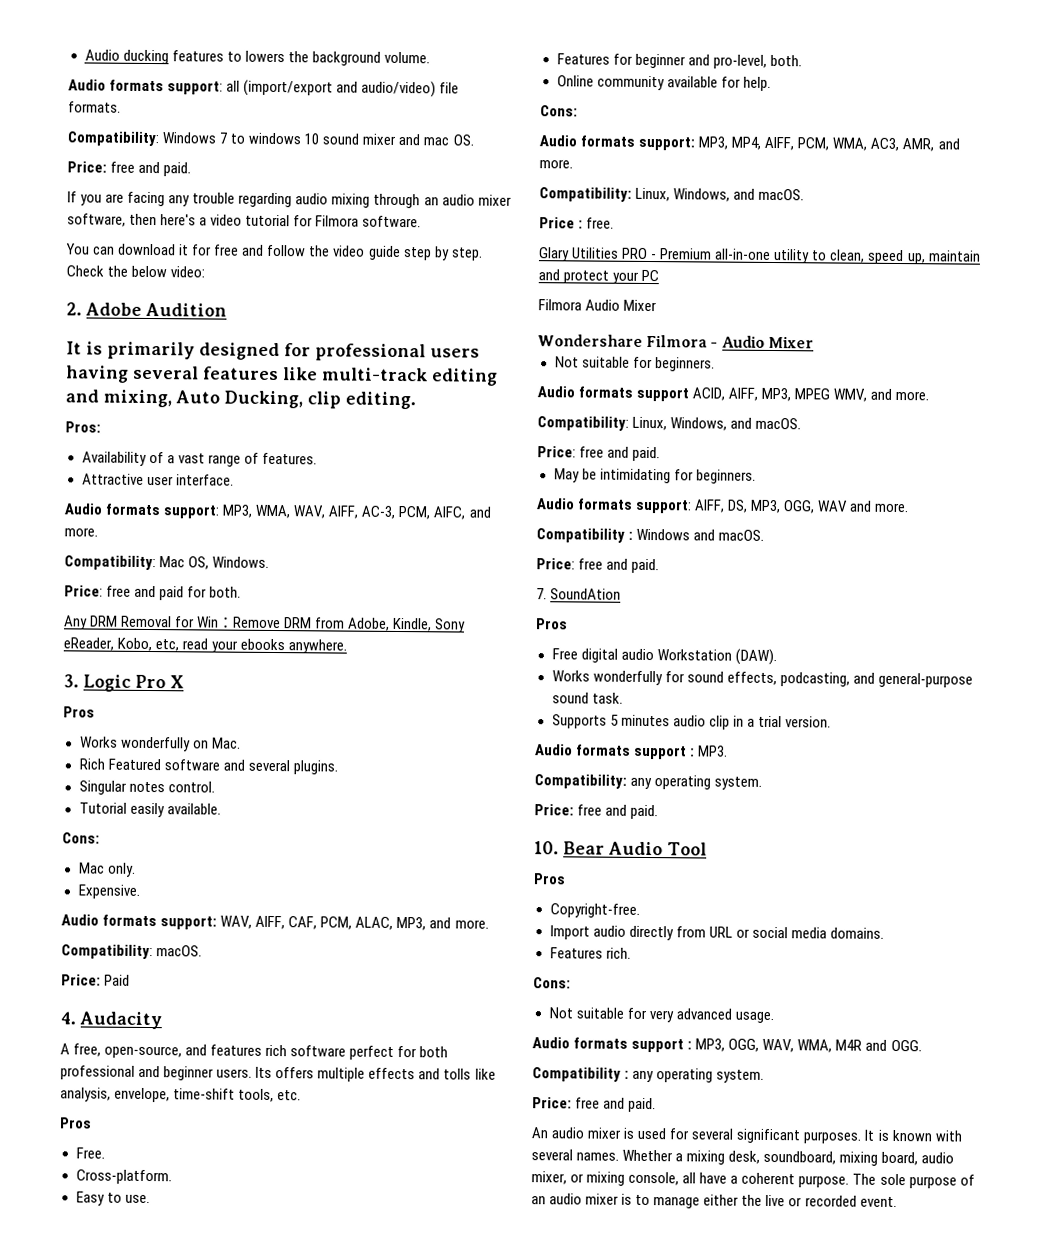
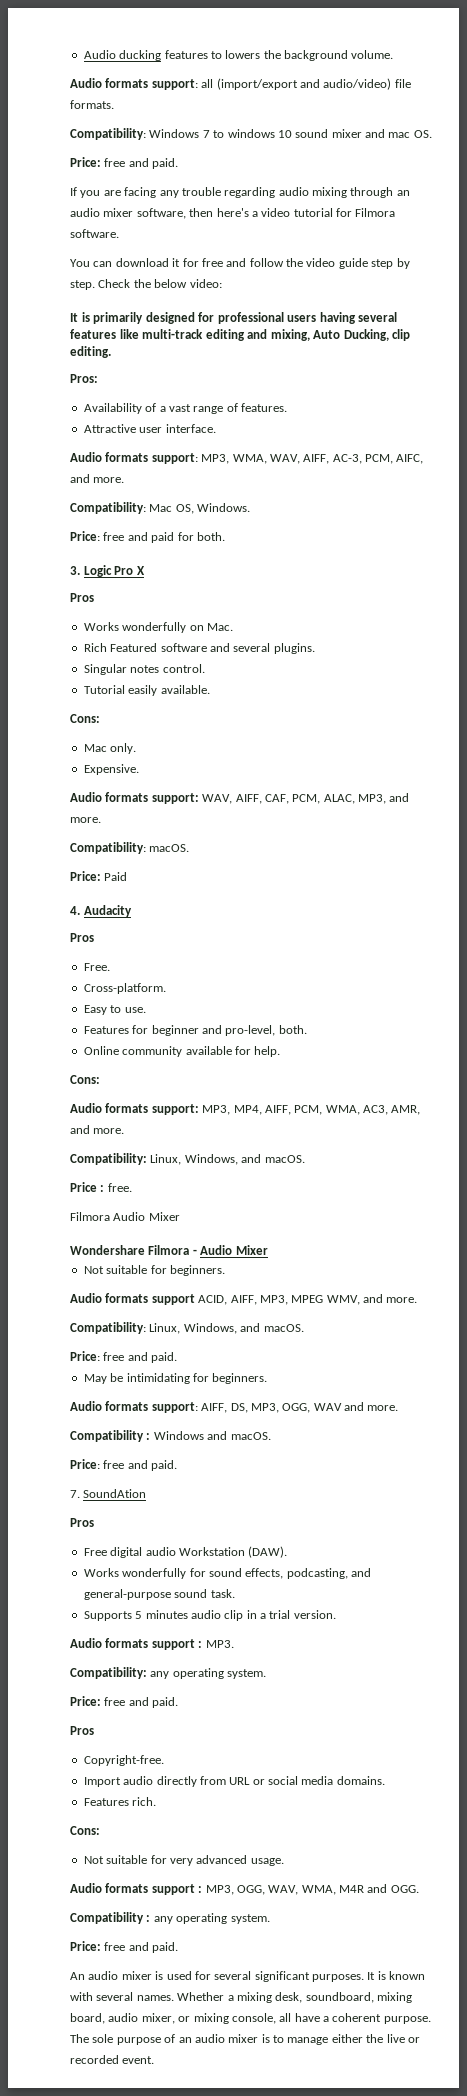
[66,302,227,317] // 2. Adobe Audition -> (222, 283) none
[63,615,467,633] [63,637,348,654] // Any DRM Removal for Win：Remove DRM from Adobe, Kindle, Sony eReader, Kobo, etc, read your ebooks anywhere. -> (225, 536) none
[60,1043,449,1060] [60,1065,496,1082] [60,1087,302,1103] // A free, open-source, and features rich software perfect for both professional and beginner users. Its offers multiple effects and tolls like analysis, envelope, time-shift tools, etc. -> (132, 911) none
[538,247,981,265] [538,269,660,284] // Glary Utilities PRO - Premium all-in-one utility to clean, speed up, maintain and protect your PC -> (132, 1187) none
[534,841,707,856] // 10. Bear Audio Tool -> (179, 1702) none

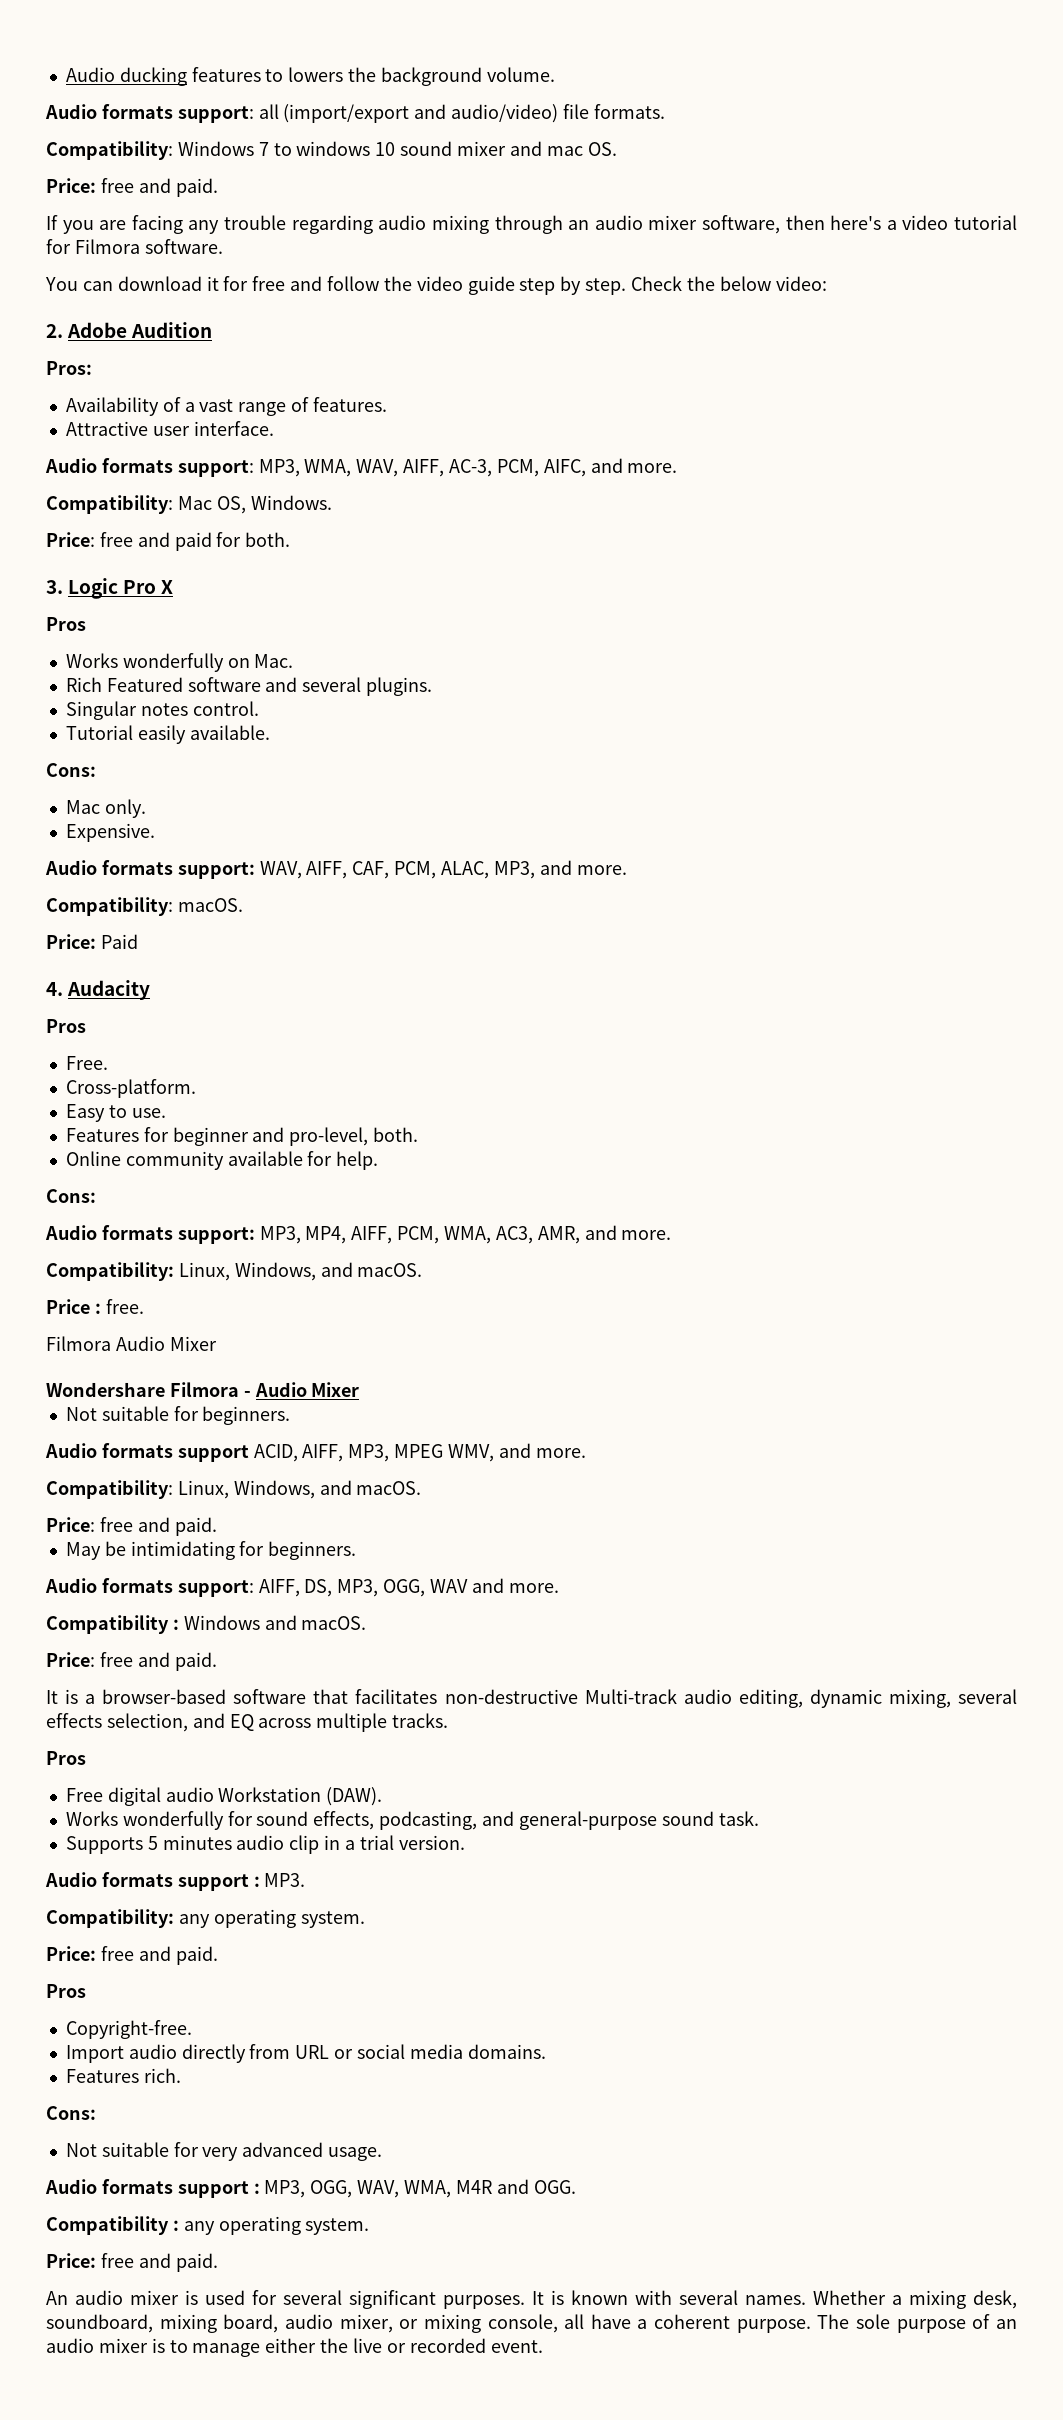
[70,312,398,324] [70,329,411,341] [70,346,111,358] It is primarily designed for professional users having several features like multi-track editing and mixing, Auto Ducking, clip editing. -> [46,322,213,338] 2. Adobe Audition
[70,1489,147,1498] 7. SoundAtion -> [46,1689,1018,1708] [46,1713,449,1732] It is a browser-based software that facilitates non-destructive Multi-track audio editing, dynamic mixing, several effects selection, and EQ across multiple tracks.

